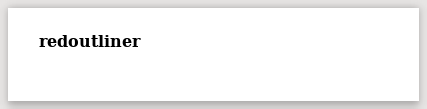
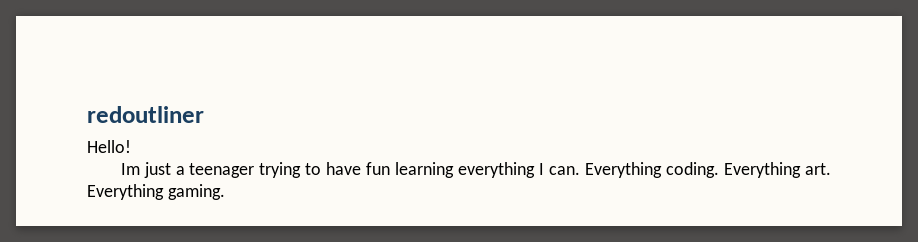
(141, 41) none -> [87,140,131,153] [120,162,831,178] [87,184,225,200] // Hello! // Im just a teenager trying to have fun learning everything I can. Everything coding. Everything art. Everything gaming.

